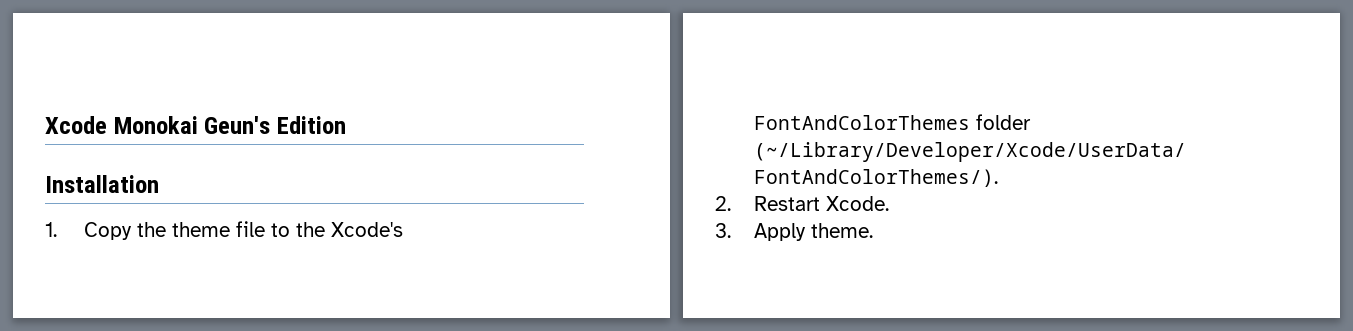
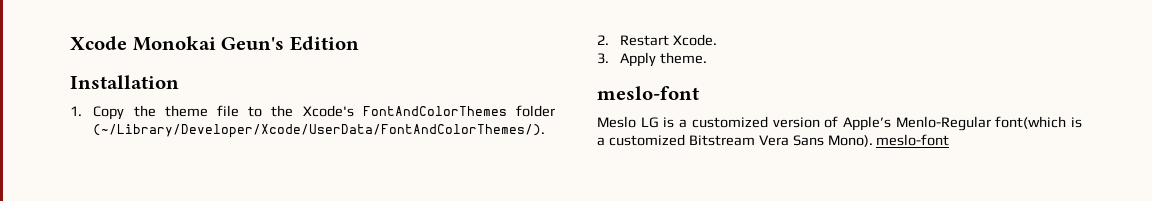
(874, 230) none -> [597,86,699,100] [597,116,1082,131] [597,134,950,147] // meslo-font // Meslo LG is a customized version of Apple’s Menlo-Regular font(which is a customized Bitstream Vera Sans Mono). meslo-font

